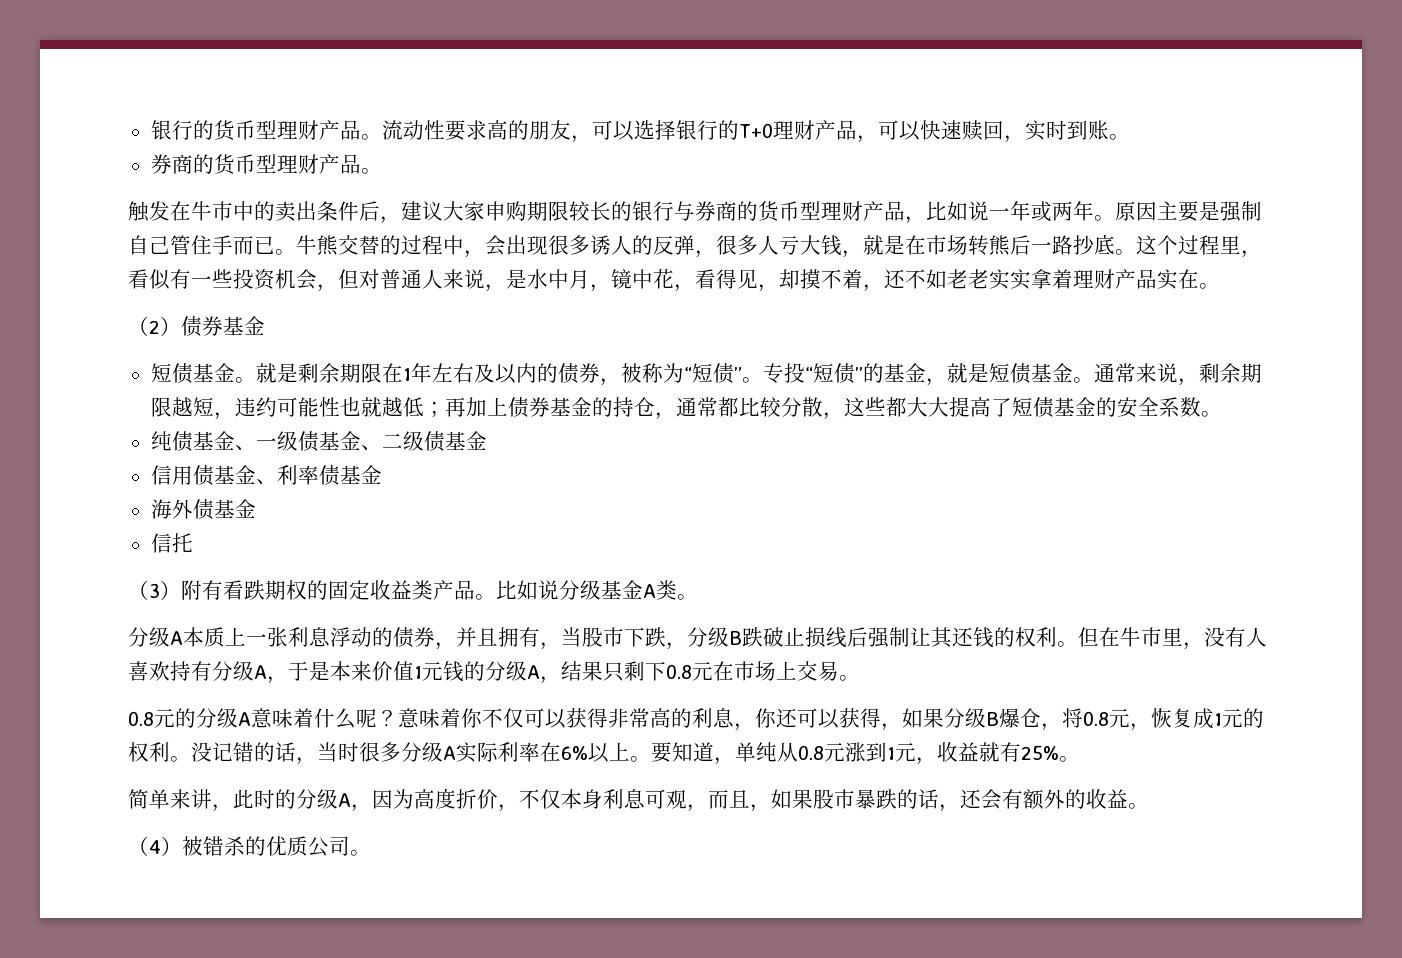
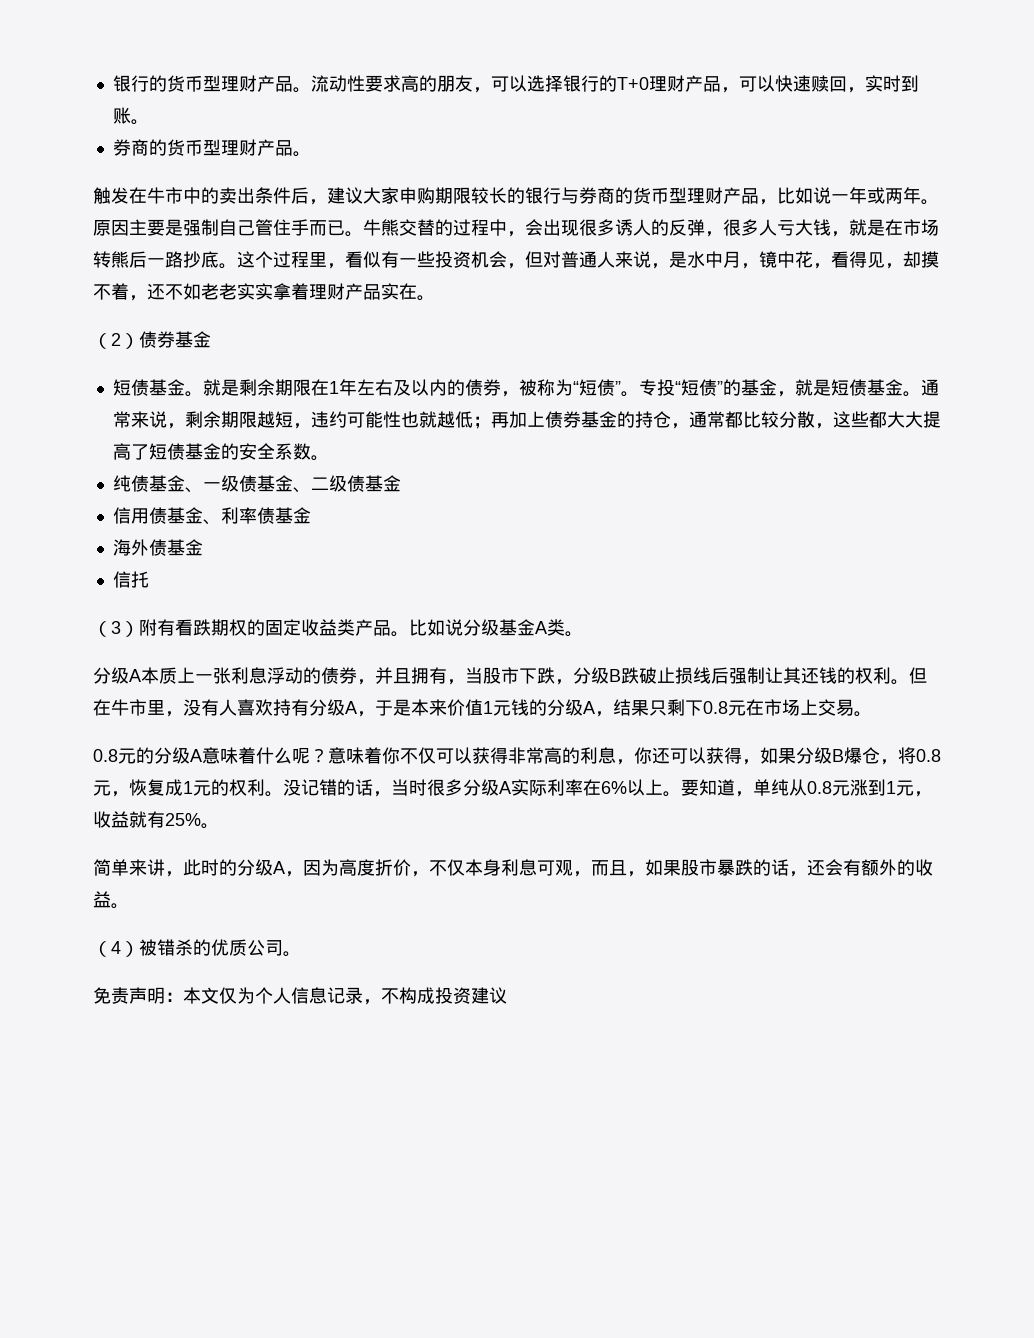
(371, 853) none -> [93,987,507,1005] // 免责声明：本文仅为个人信息记录，不构成投资建议

